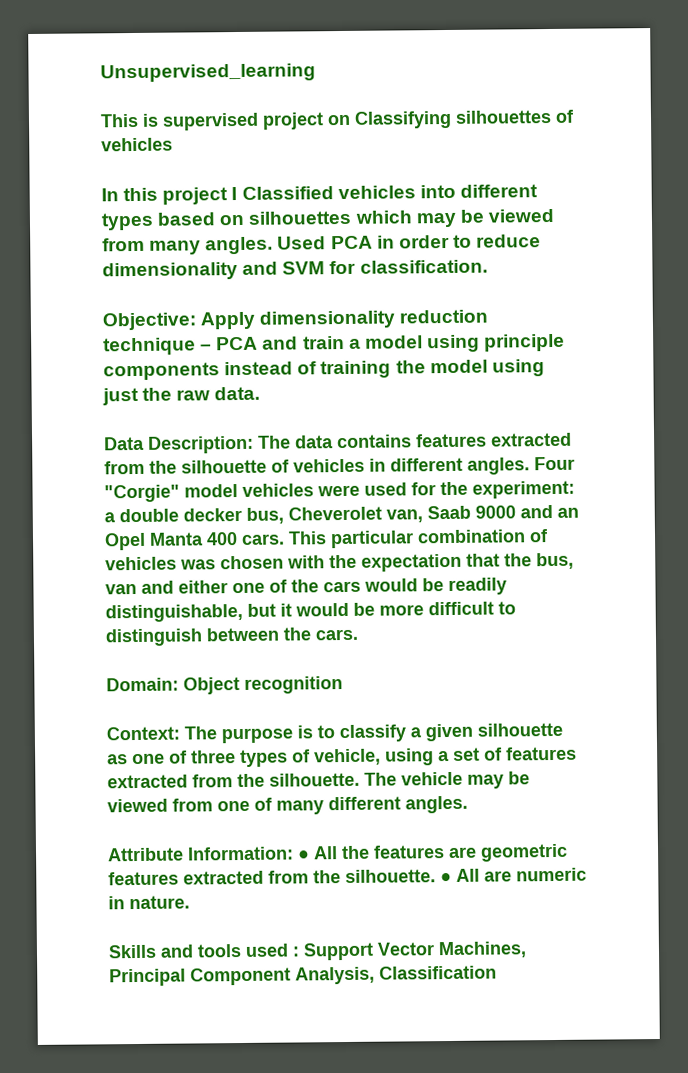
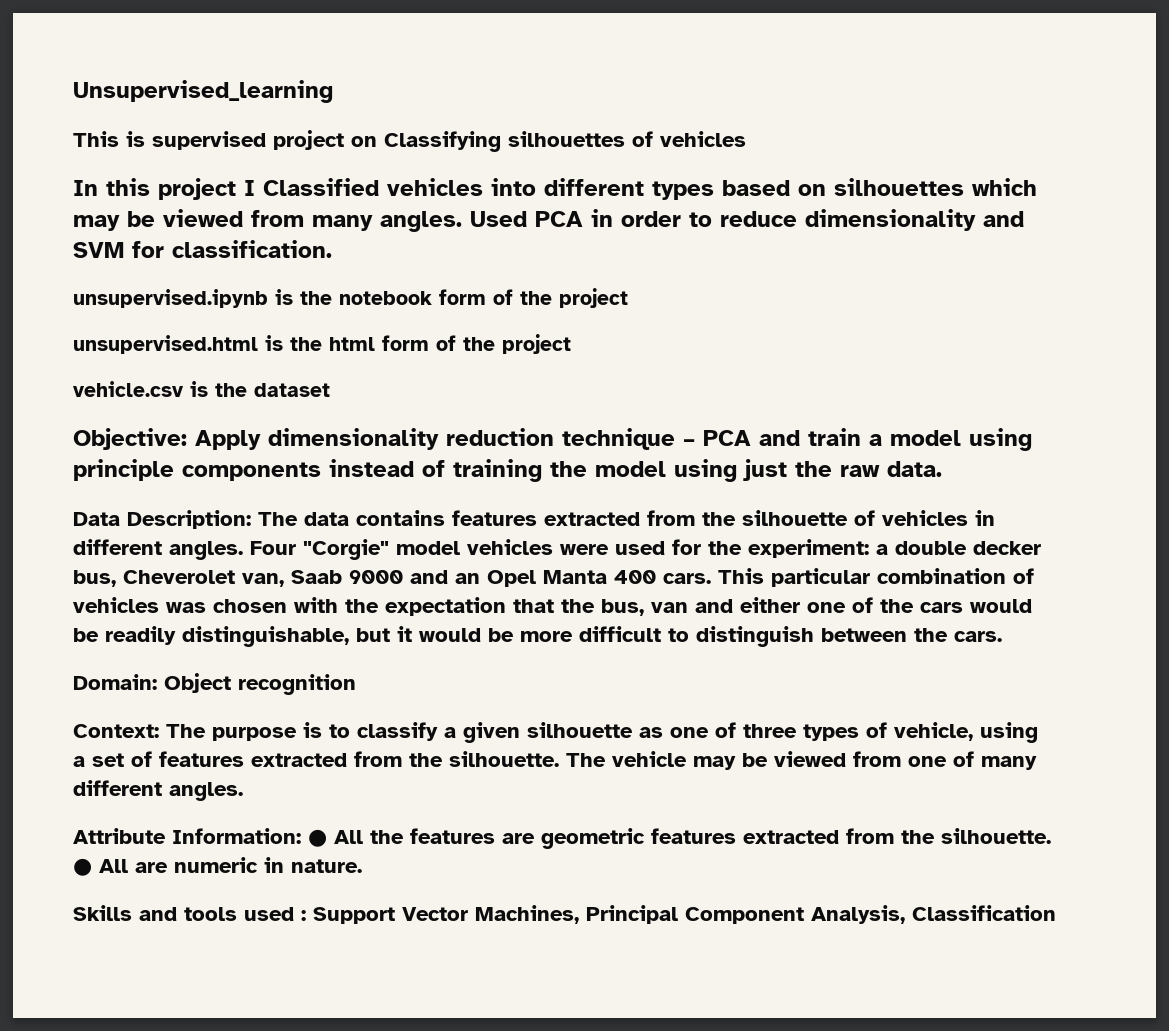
(488, 266) none -> [73,288,628,308] [73,334,571,354] [73,381,330,397] // unsupervised.ipynb is the notebook form of the project // unsupervised.html is the html form of the project // vehicle.csv is the dataset

